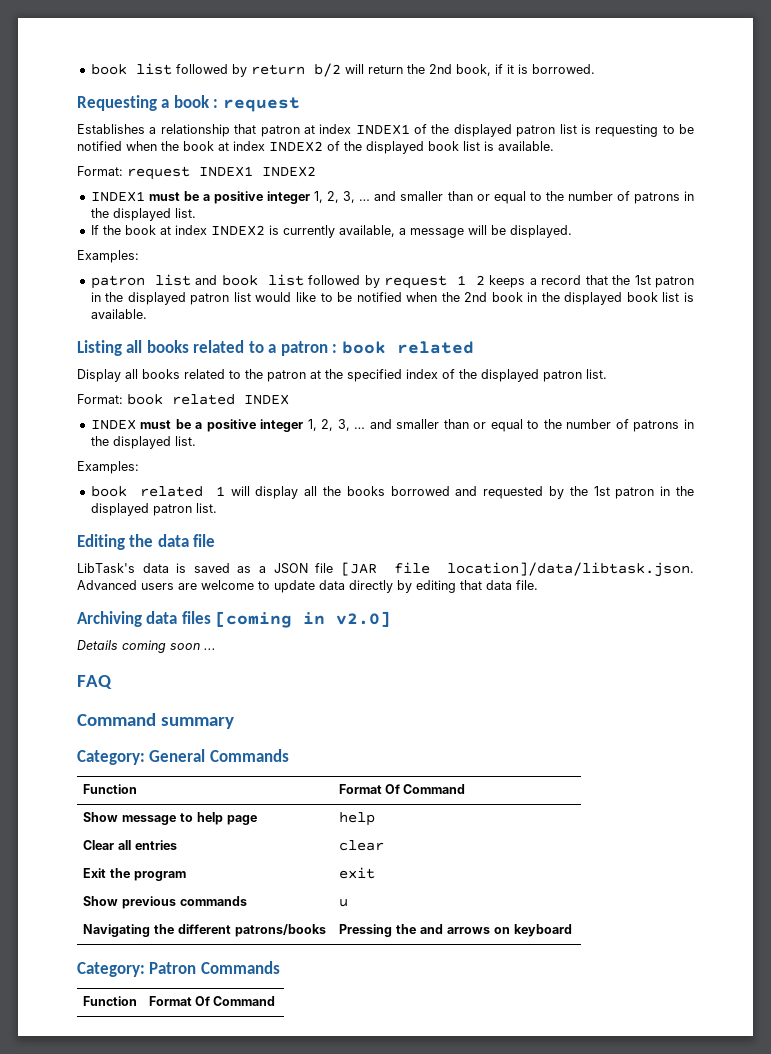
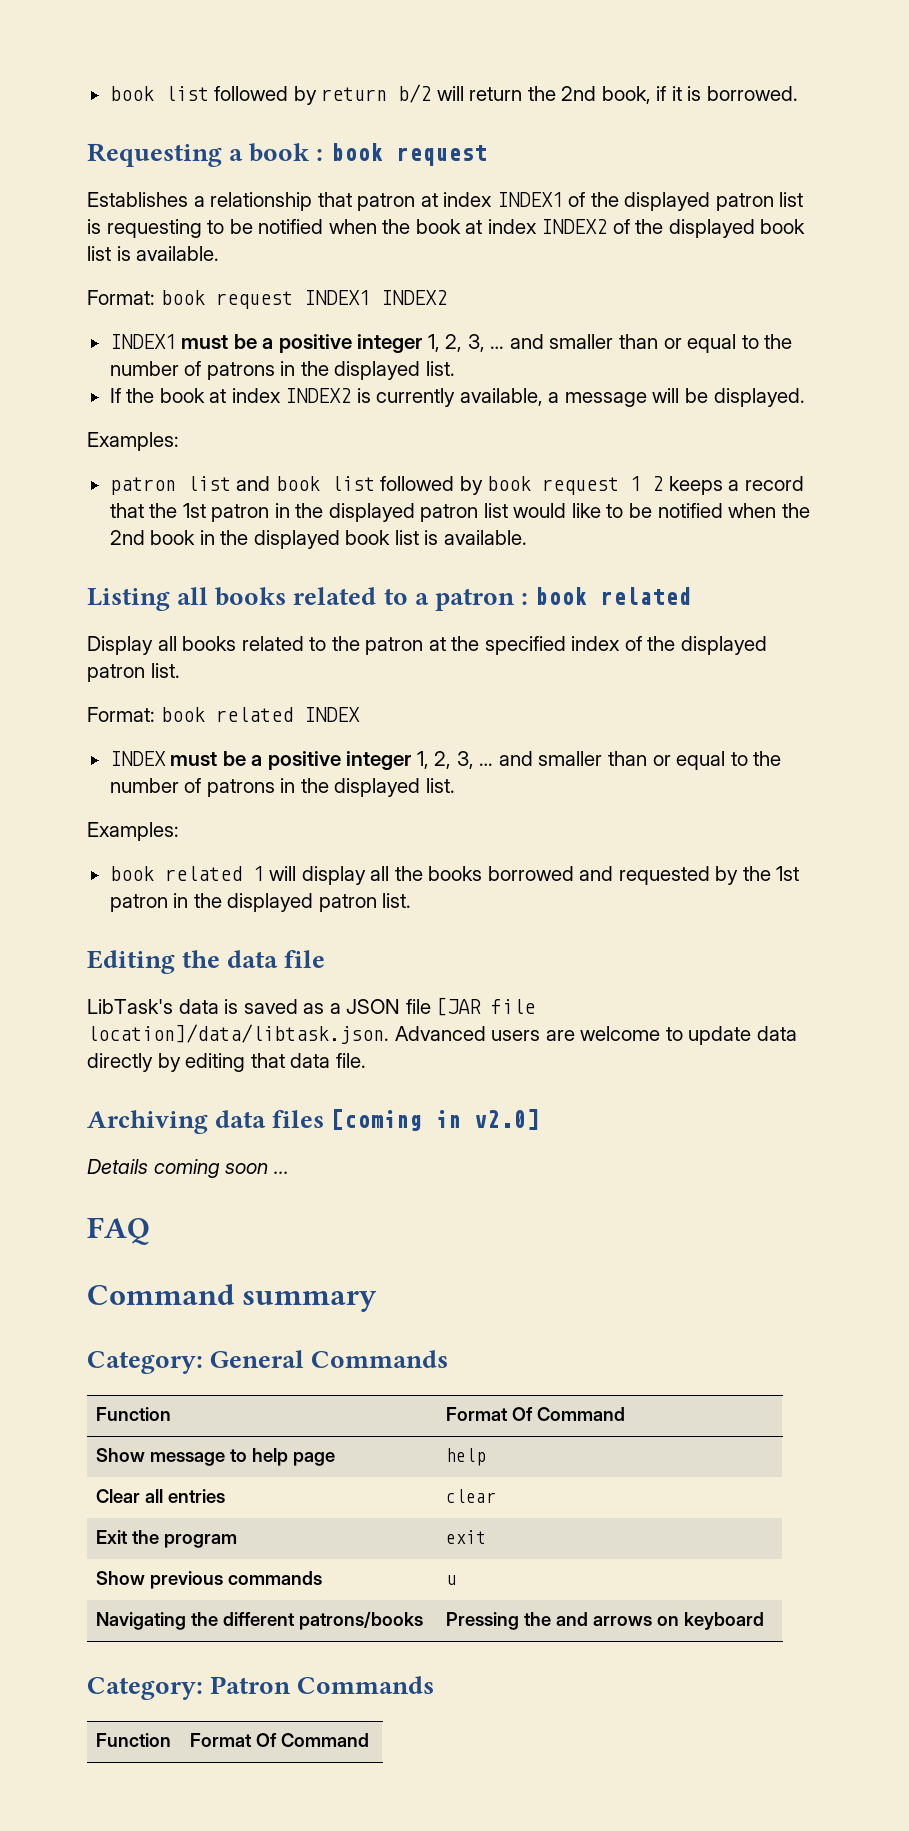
(219, 103) none -> [330,143,383,161] book
(123, 171) none -> [160,290,205,305] book
(380, 281) none -> [487,476,532,491] book

